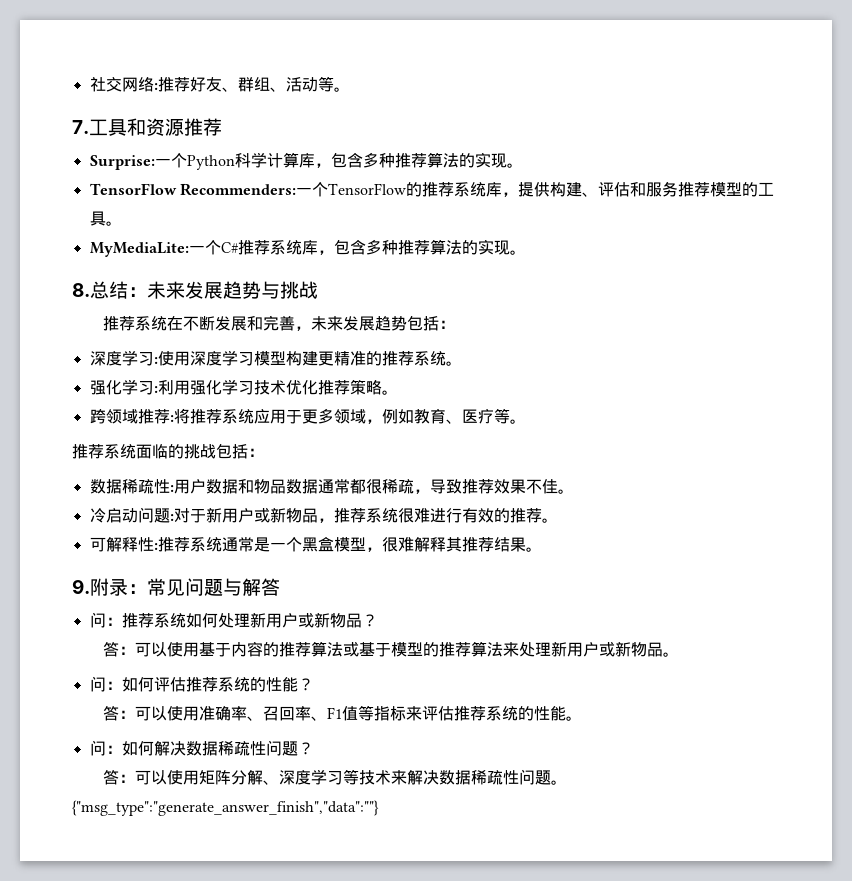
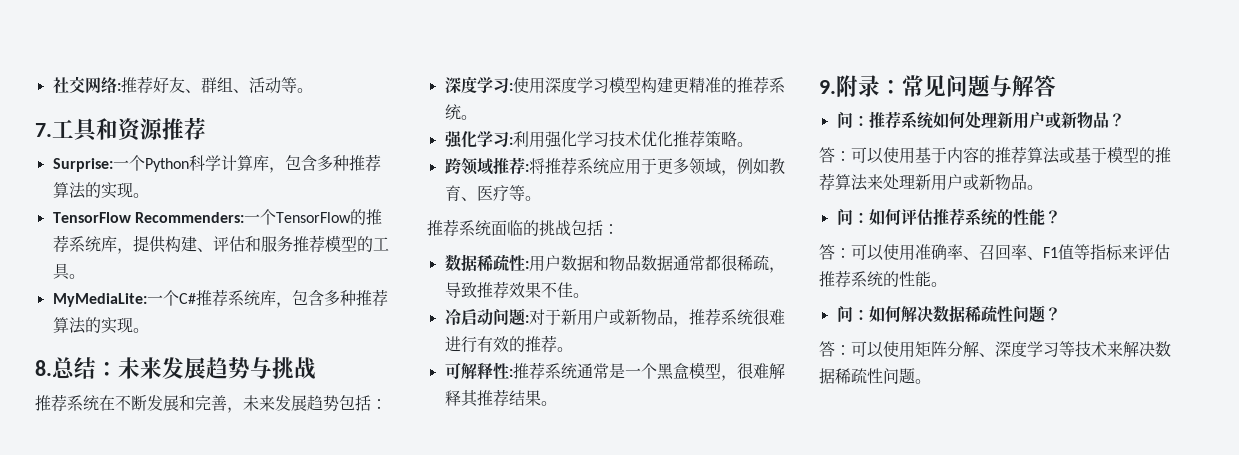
[72,800,379,816] {"msg_type":"generate_answer_finish","data":""} -> (931, 381) none

